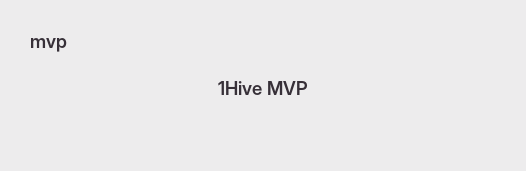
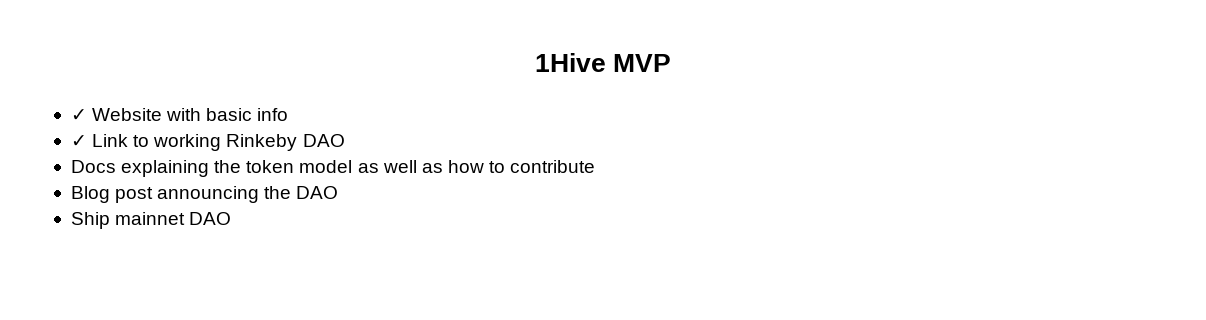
[30,38,67,52] mvp // -> (534, 62) none
(308, 88) none -> [70,108,289,121] [70,134,345,151] [70,160,596,177] [70,186,339,203] [70,212,232,229] // ✓ Website with basic info // ✓ Link to working Rinkeby DAO // Docs explaining the token model as well as how to contribute // Blog post announcing the DAO // Ship mainnet DAO

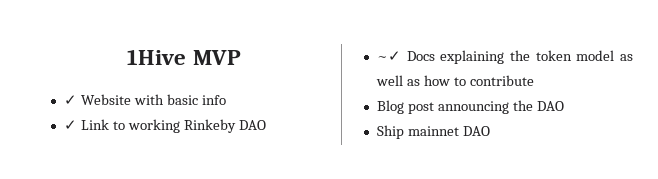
(345, 140) none -> [376,51,401,61] ~✓

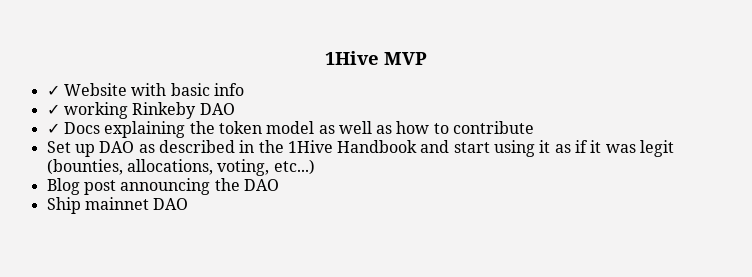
[80,119,125,130] Link to -> (60, 109) none
[376,51,401,61] ~✓ -> [46,123,60,134] ✓
(534, 80) none -> [46,140,675,157] [46,159,315,176] // Set up DAO as described in the 1Hive Handbook and start using it as if it was legit (bounties, allocations, voting, etc...)

